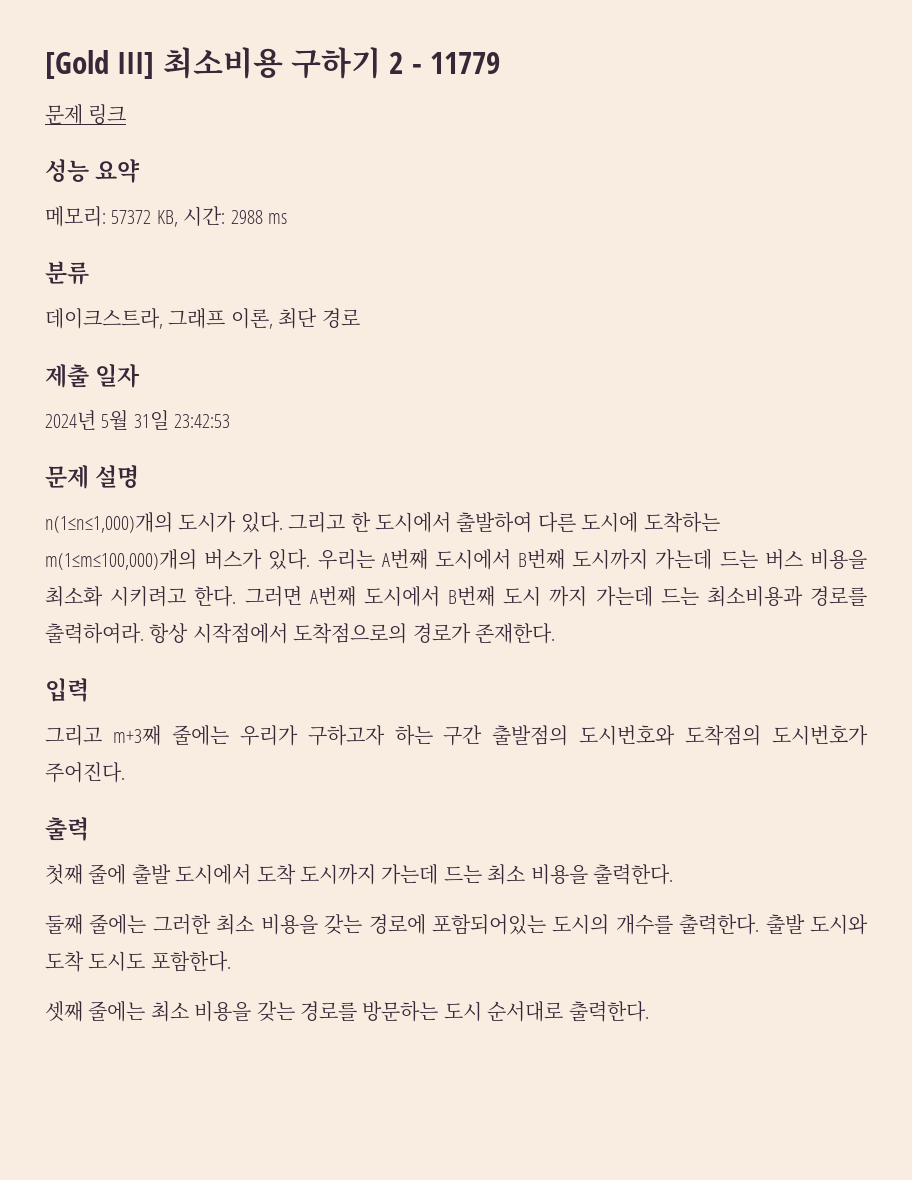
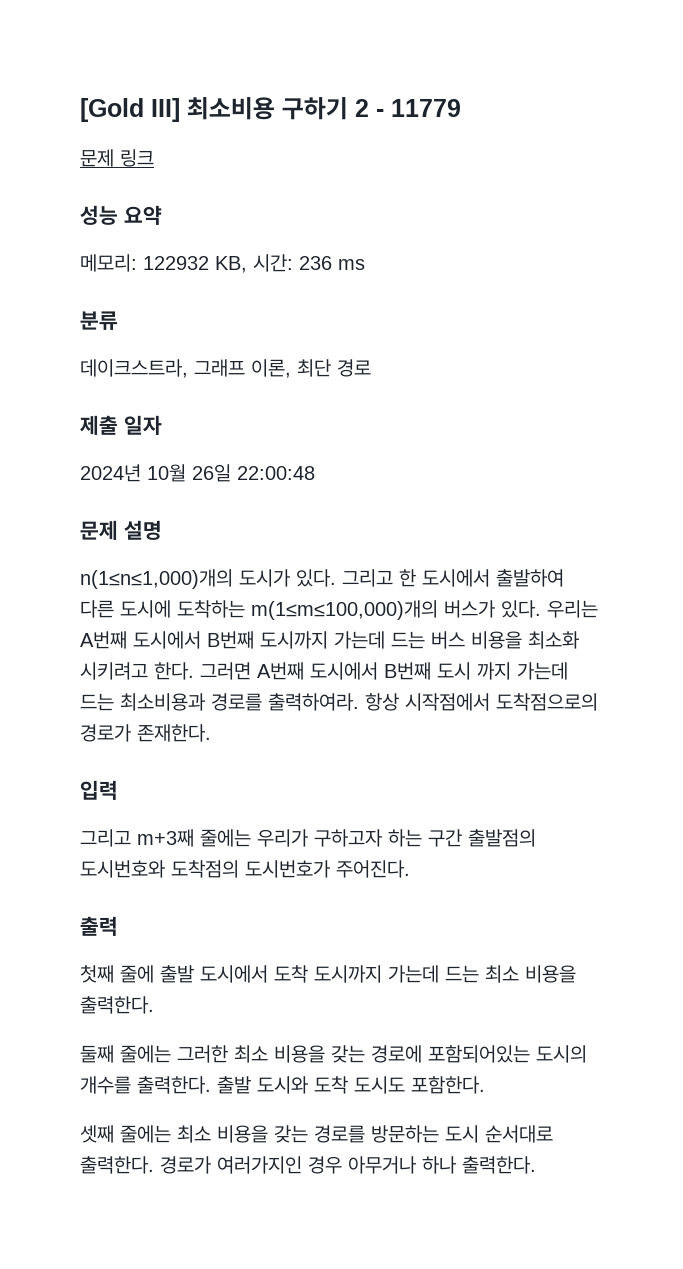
[111,210,152,224] 57372 -> [143,256,209,270] 122932
[230,210,263,224] 2988 -> [299,256,332,270] 236
[101,409,231,430] 5월 31일 23:42:53 -> [147,464,315,482] 10월 26일 22:00:48
(649, 1011) none -> [160,1156,536,1174] 경로가 여러가지인 경우 아무거나 하나 출력한다.

